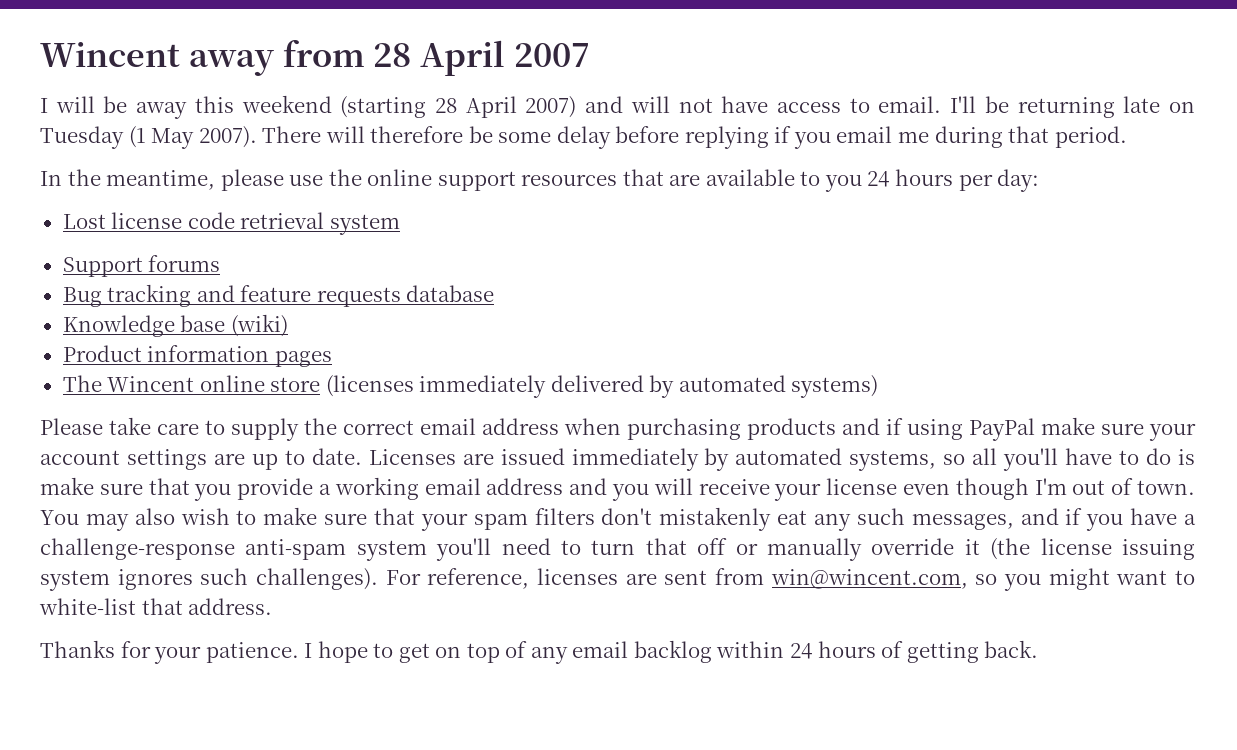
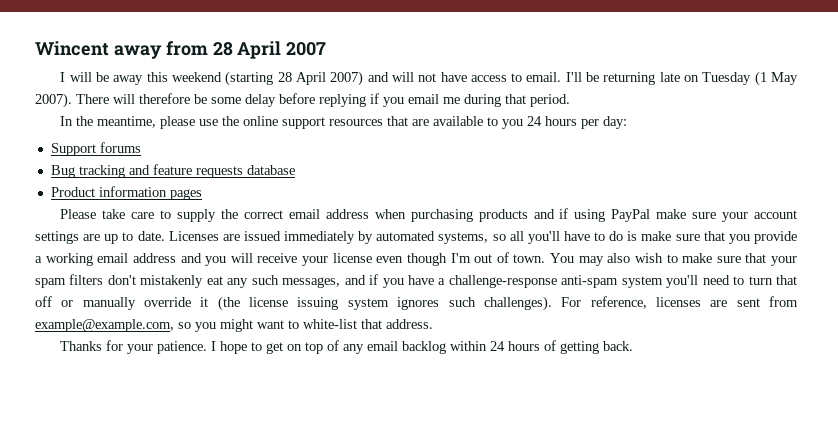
[62,212,400,235] // Lost license code retrieval system -> (628, 122) none
[62,314,288,337] // Knowledge base (wiki) -> (295, 170) none
[62,375,879,398] // The Wincent online store (licenses immediately delivered by automated systems) -> (202, 194) none
[770,569,968,589] win@wincent.com, -> [35,319,174,332] example@example.com,

